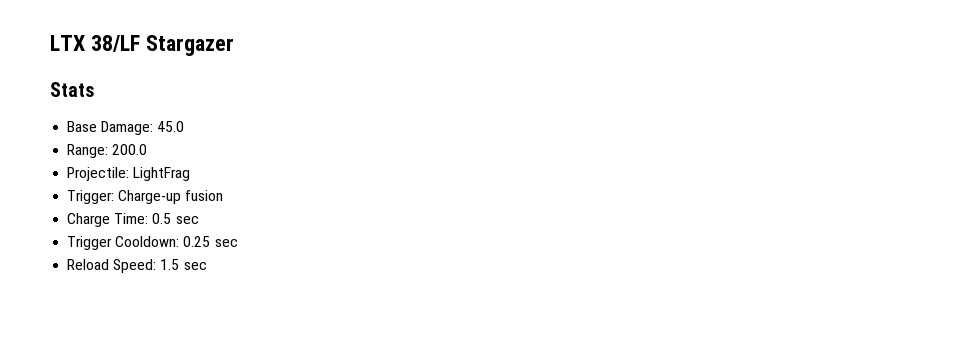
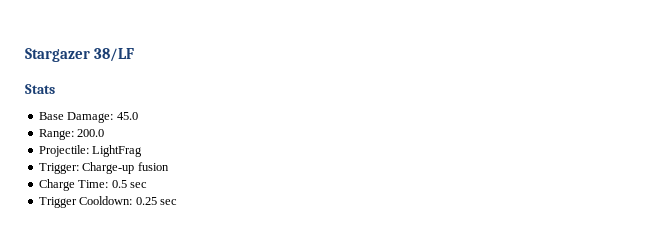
[50,35,85,51] LTX -> [25,48,90,62] Stargazer
[145,35,234,56] Stargazer -> (135, 55) none
[67,259,207,273] // Reload Speed: 1.5 sec -> (177, 202) none

